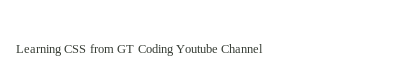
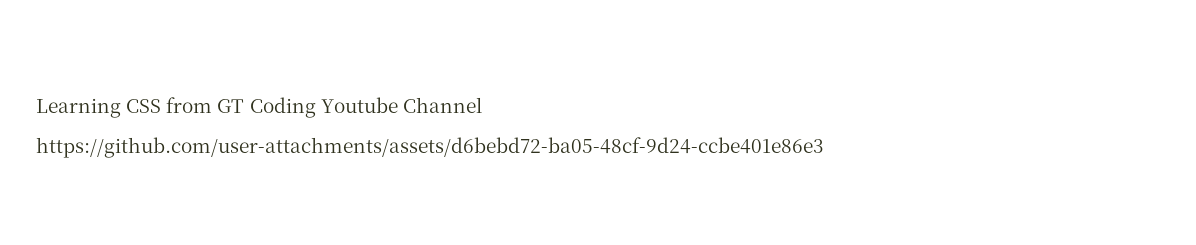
(264, 48) none -> [36,137,824,158] // https://github.com/user-attachments/assets/d6bebd72-ba05-48cf-9d24-ccbe401e86e3

